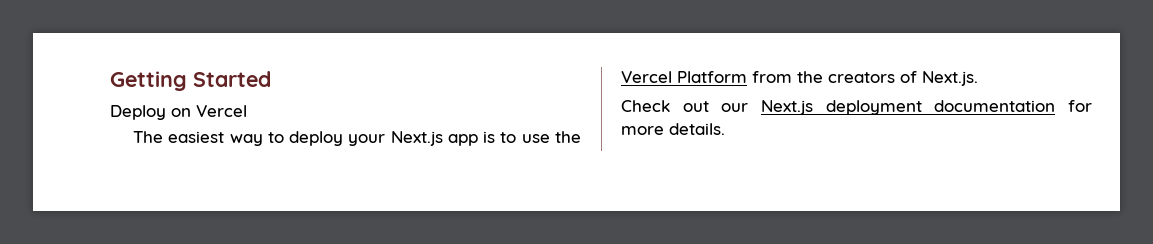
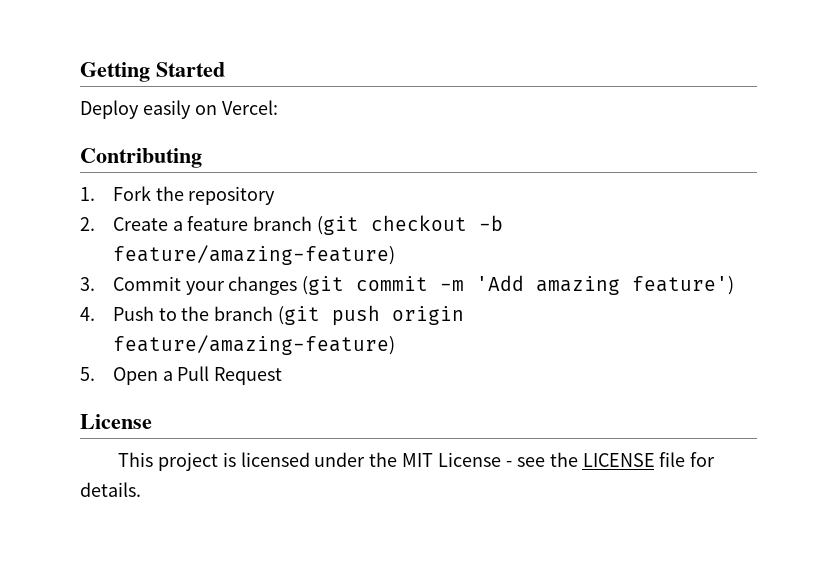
[171,105,247,117] [133,131,582,146] [621,71,978,86] [621,100,1092,115] [621,126,664,135] on Vercel // The easiest way to deploy your Next.js app is to use the Vercel Platform from the creators of Next.js. // Check out our Next.js deployment documentation for more -> [142,100,278,119] [80,148,202,168] [80,186,276,205] [80,215,504,235] [112,245,395,265] [80,275,735,295] [80,305,465,326] [112,335,395,355] [80,366,283,385] [80,414,152,429] [118,452,716,471] easily on Vercel: // Contributing // 1. Fork the repository // 2. Create a feature branch (git checkout -b feature/amazing-feature) // 3. Commit your changes (git commit -m 'Add amazing feature') // 4. Push to the branch (git push origin feature/amazing-feature) // 5. Open a Pull Request // License // This project is licensed under the MIT License - see the LICENSE file for

